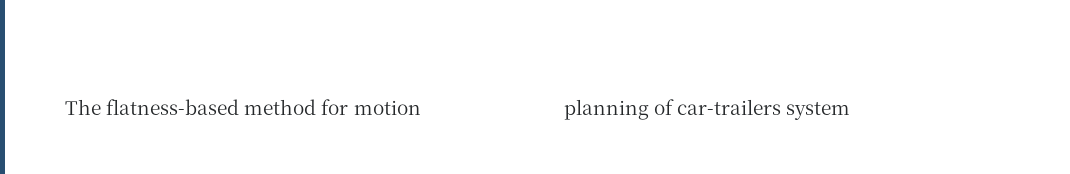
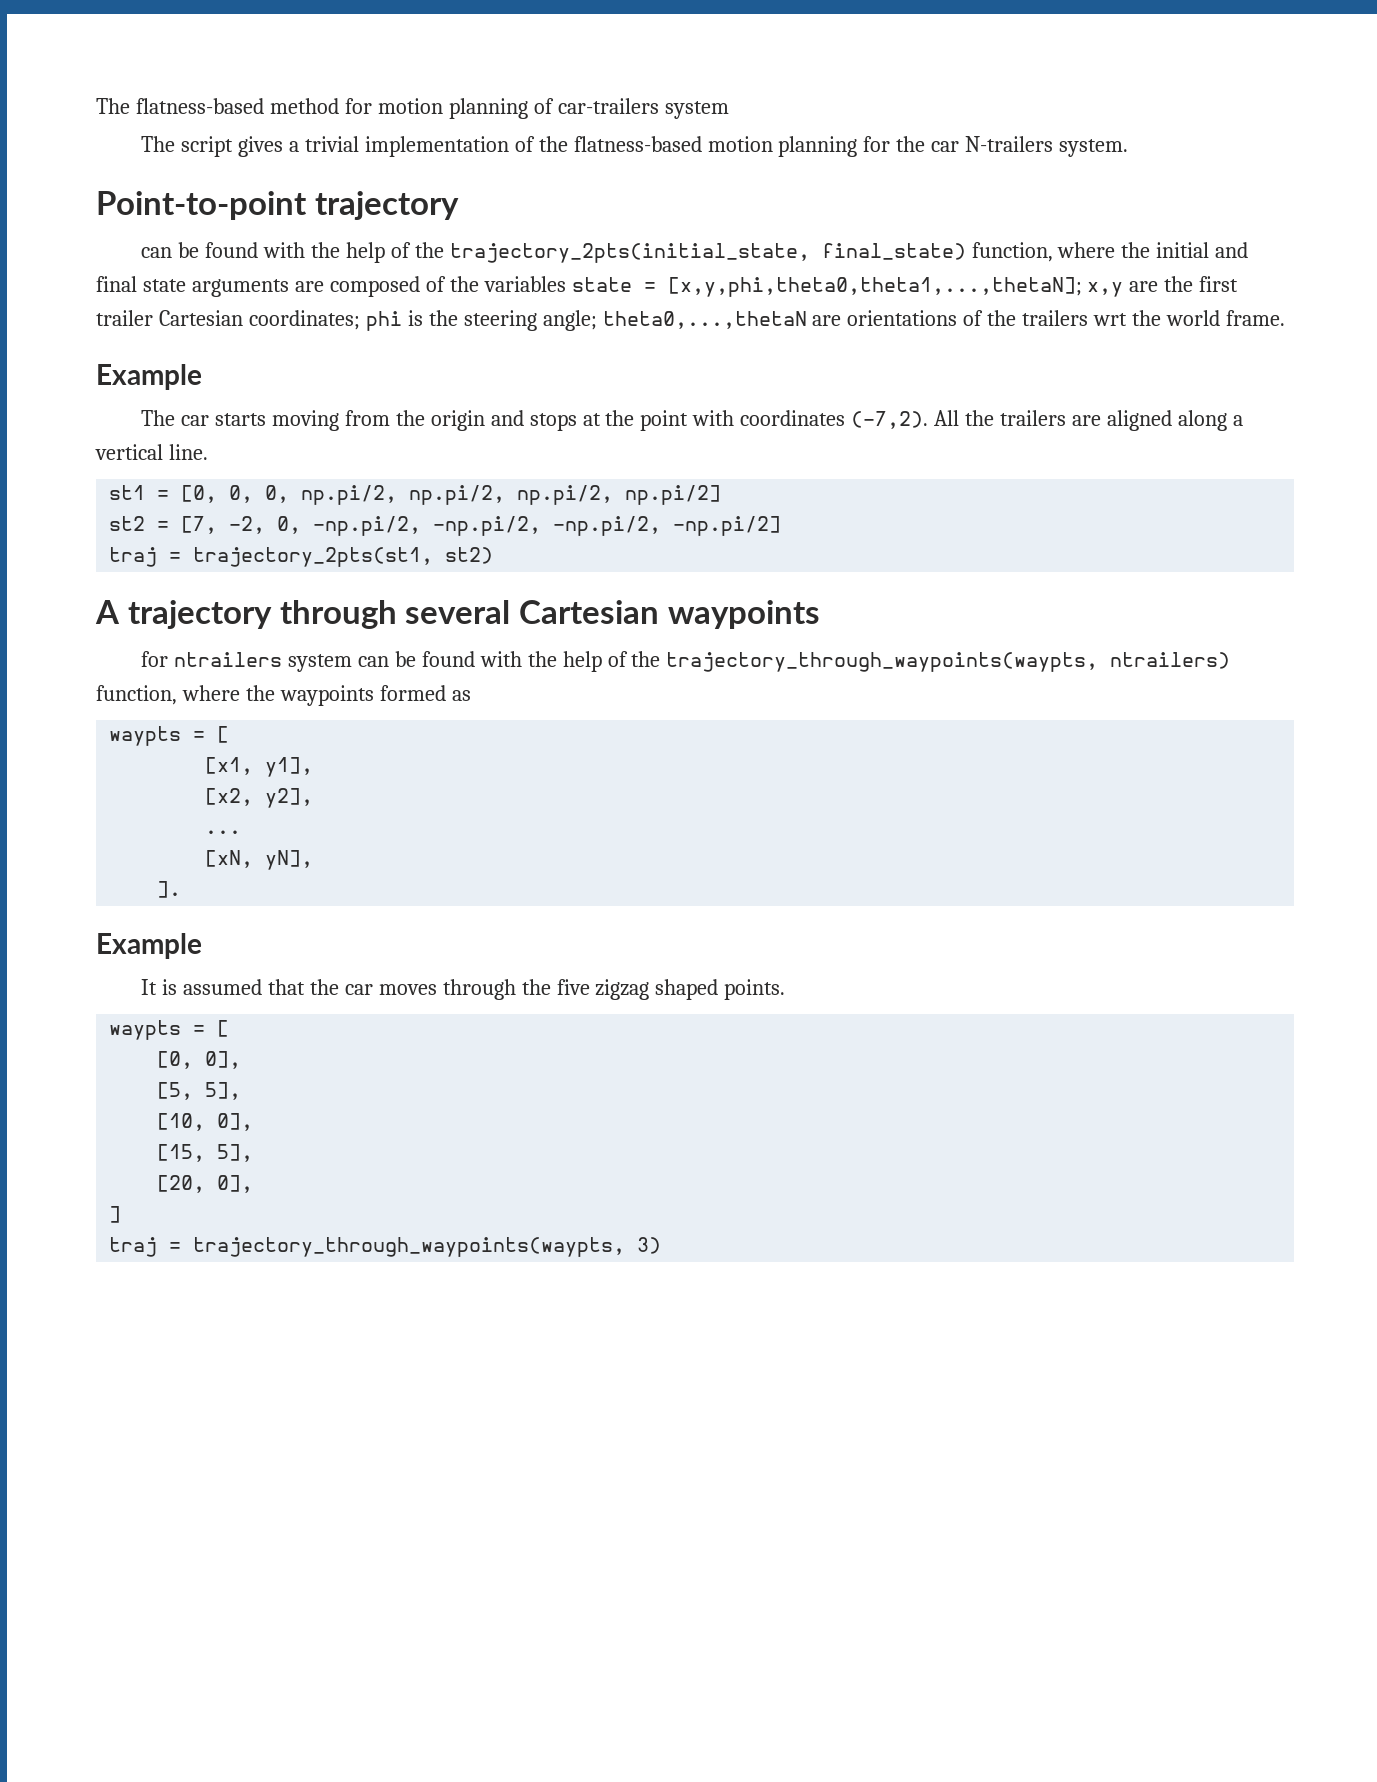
(851, 111) none -> [141,136,1129,157] [96,191,459,220] [141,242,1249,263] [96,276,1239,297] [96,310,1285,331] [96,364,202,390] [141,410,1243,431] [95,444,208,460] [109,485,722,505] [109,516,782,536] [109,547,494,567] [95,600,820,629] [141,651,1231,672] [96,685,471,706] [109,726,230,746] [205,757,314,777] [205,788,314,808] [205,830,242,834] [205,850,314,870] [157,881,182,898] [96,933,202,959] [141,979,786,1000] [109,1020,230,1040] [157,1051,242,1069] [157,1082,242,1100] [157,1113,254,1131] [157,1144,254,1162] [157,1175,254,1193] [109,1206,122,1223] [109,1237,662,1257] // The script gives a trivial implementation of the flatness-based motion planning for the car N-trailers system. // Point-to-point trajectory // can be found with the help of the trajectory_2pts(initial_state, final_state) function, where the initial and final state arguments are composed of the variables state = [x,y,phi,theta0,theta1,...,thetaN]; x,y are the first trailer Cartesian coordinates; phi is the steering angle; theta0,...,thetaN are orientations of the trailers wrt the world frame. // Example // The car starts moving from the origin and stops at the point with coordinates (-7,2). All the trailers are aligned along a vertical line. // st1 = [0, 0, 0, np.pi/2, np.pi/2, np.pi/2, np.pi/2] // st2 = [7, -2, 0, -np.pi/2, -np.pi/2, -np.pi/2, -np.pi/2] // traj = trajectory_2pts(st1, st2) // A trajectory through several Cartesian waypoints // for ntrailers system can be found with the help of the trajectory_through_waypoints(waypts, ntrailers) function, where the waypoints formed as // waypts = [ // [x1, y1], // [x2, y2], // ... // [xN, yN], // ]. // Example // It is assumed that the car moves through the five zigzag shaped points. // waypts = [ // [0, 0], // [5, 5], // [10, 0], // [15, 5], // [20, 0], // ] // traj = trajectory_through_waypoints(waypts, 3)

